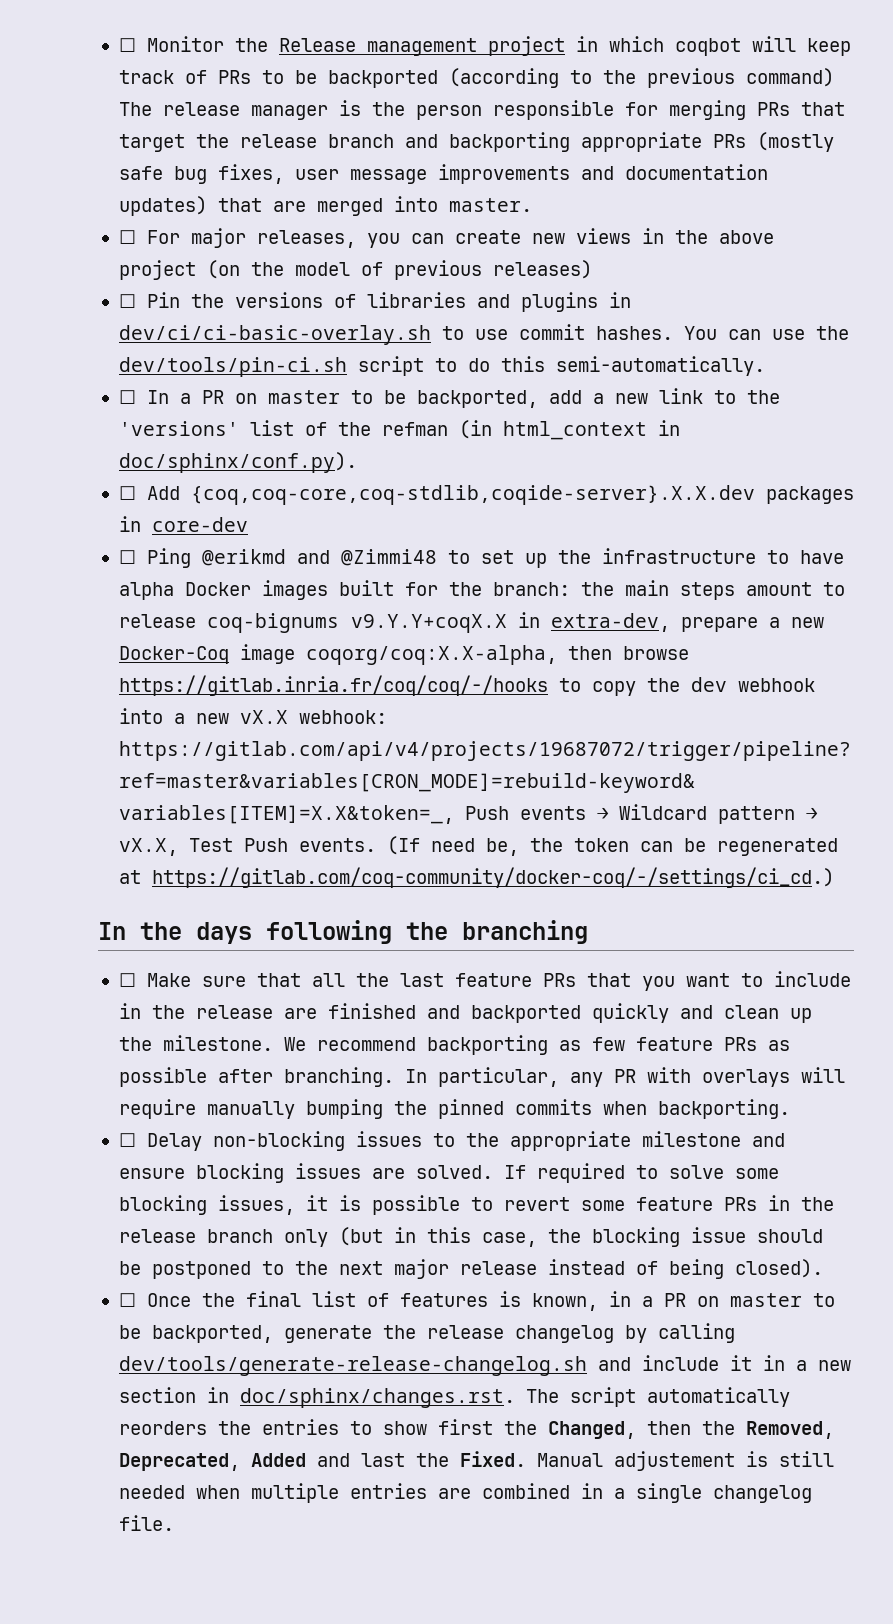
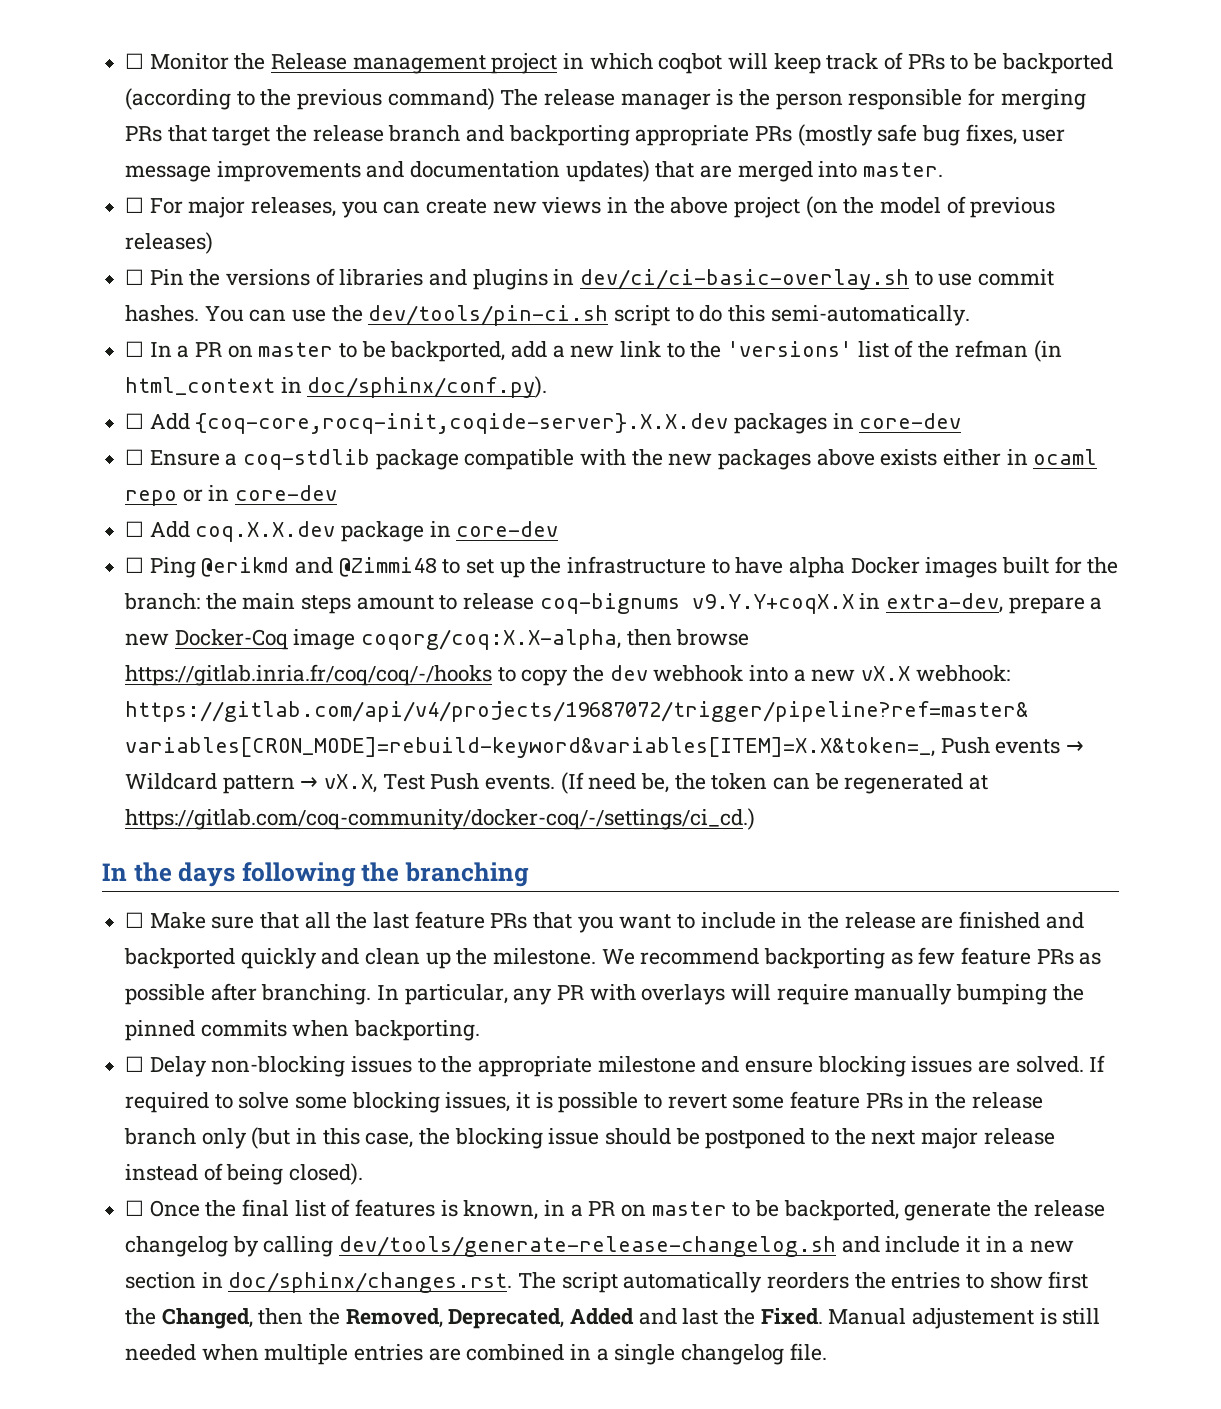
[190,485,755,505] {coq,coq-core,coq-stdlib,coqide-server}.X.X.dev -> [195,413,729,434] {coq-core,rocq-init,coqide-server}.X.X.dev
(248, 524) none -> [125,449,1098,470] [125,485,338,506] [125,521,559,542] // ☐ Ensure a coq-stdlib package compatible with the new packages above exists either in ocaml repo or in core-dev // ☐ Add coq.X.X.dev package in core-dev

